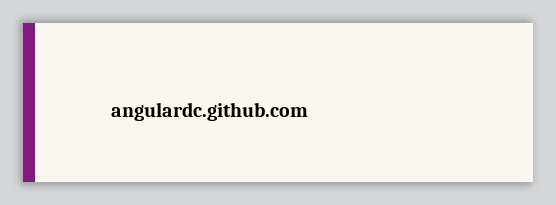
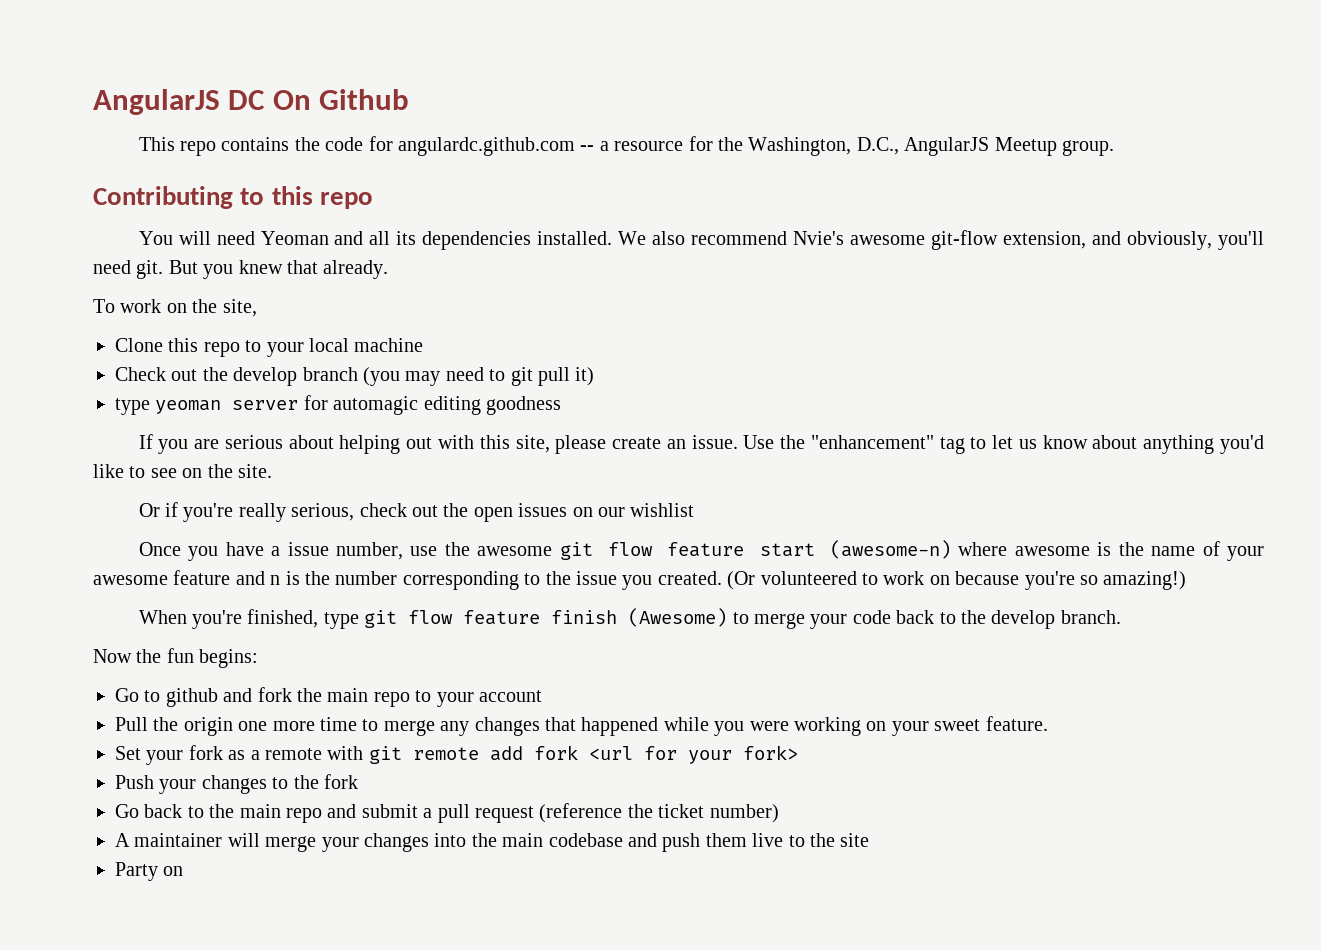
[111,102,308,121] angulardc.github.com -> [93,89,410,115] [138,136,1115,156] [93,186,373,209] [138,230,1264,250] [93,260,389,279] [93,299,257,317] [115,338,424,357] [115,367,595,386] [115,395,561,415] [138,434,1264,454] [93,464,272,478] [138,502,695,522] [138,540,1264,561] [93,570,1187,590] [138,608,1121,629] [93,648,259,668] [115,687,542,707] [115,716,1048,736] [115,745,798,765] [115,774,358,794] [115,803,779,823] [115,833,870,852] [115,862,184,881] AngularJS DC On Github // This repo contains the code for angulardc.github.com -- a resource for the Washington, D.C., AngularJS Meetup group. // Contributing to this repo // You will need Yeoman and all its dependencies installed. We also recommend Nvie's awesome git-flow extension, and obviously, you'll need git. But you knew that already. // To work on the site, // Clone this repo to your local machine // Check out the develop branch (you may need to git pull it) // type yeoman server for automagic editing goodness // If you are serious about helping out with this site, please create an issue. Use the "enhancement" tag to let us know about anything you'd like to see on the site. // Or if you're really serious, check out the open issues on our wishlist // Once you have a issue number, use the awesome git flow feature start (awesome-n) where awesome is the name of your awesome feature and n is the number corresponding to the issue you created. (Or volunteered to work on because you're so amazing!) // When you're finished, type git flow feature finish (Awesome) to merge your code back to the develop branch. // Now the fun begins: // Go to github and fork the main repo to your account // Pull the origin one more time to merge any changes that happened while you were working on your sweet feature. // Set your fork as a remote with git remote add fork <url for your fork> // Push your changes to the fork // Go back to the main repo and submit a pull request (reference the ticket number) // A maintainer will merge your changes into the main codebase and push them live to the site // Party on

